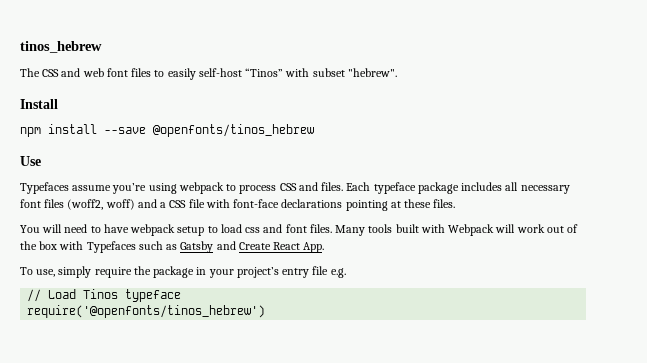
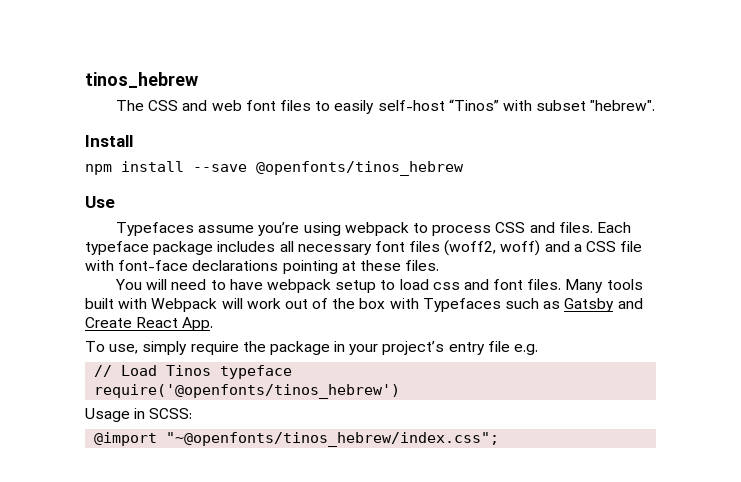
(266, 311) none -> [85,408,193,422] [94,432,500,447] // Usage in SCSS: // @import "~@openfonts/tinos_hebrew/index.css";

